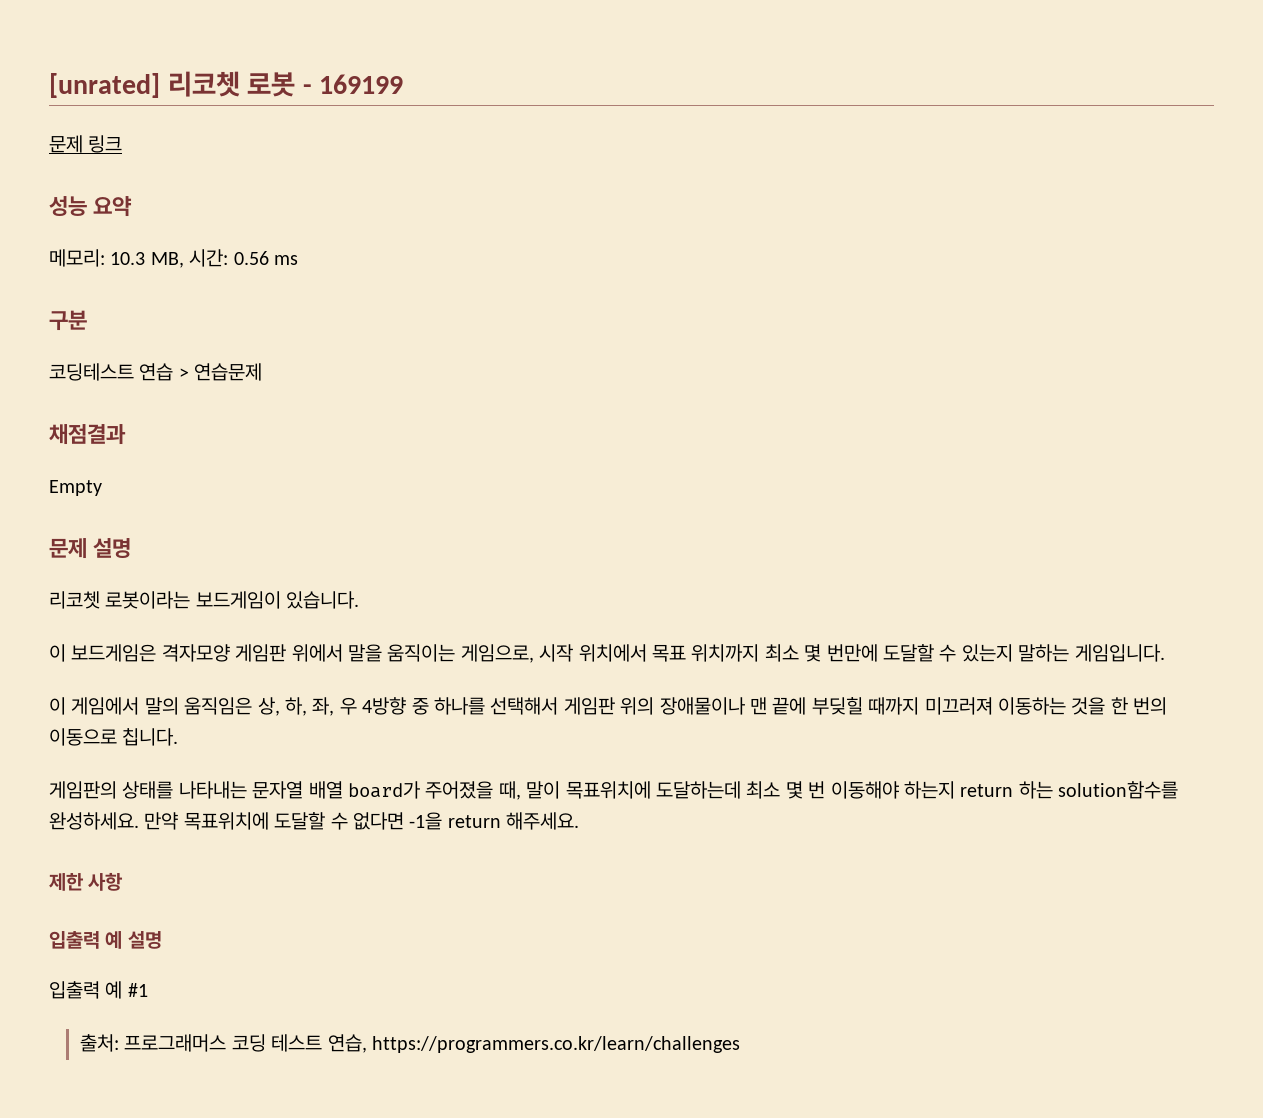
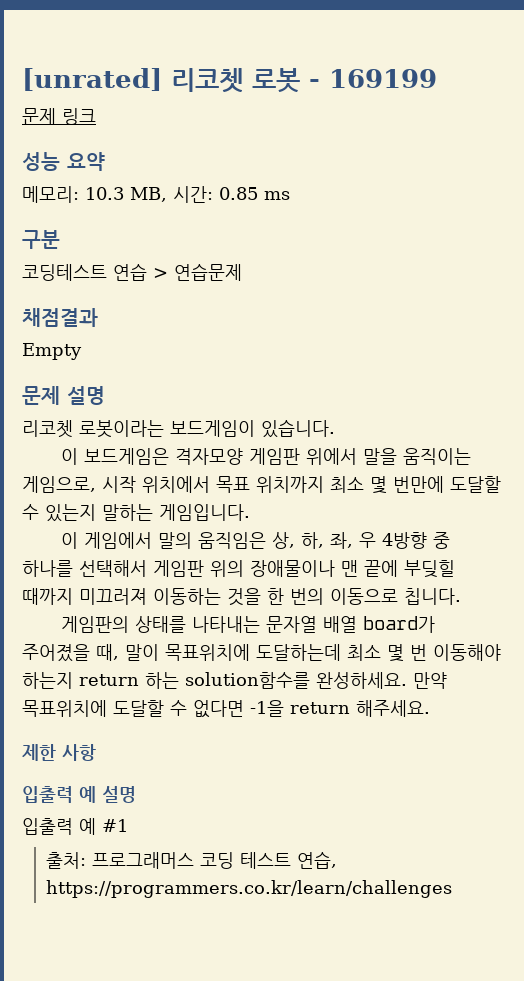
[233,251,269,265] 0.56 -> [219,187,258,200] 0.85

